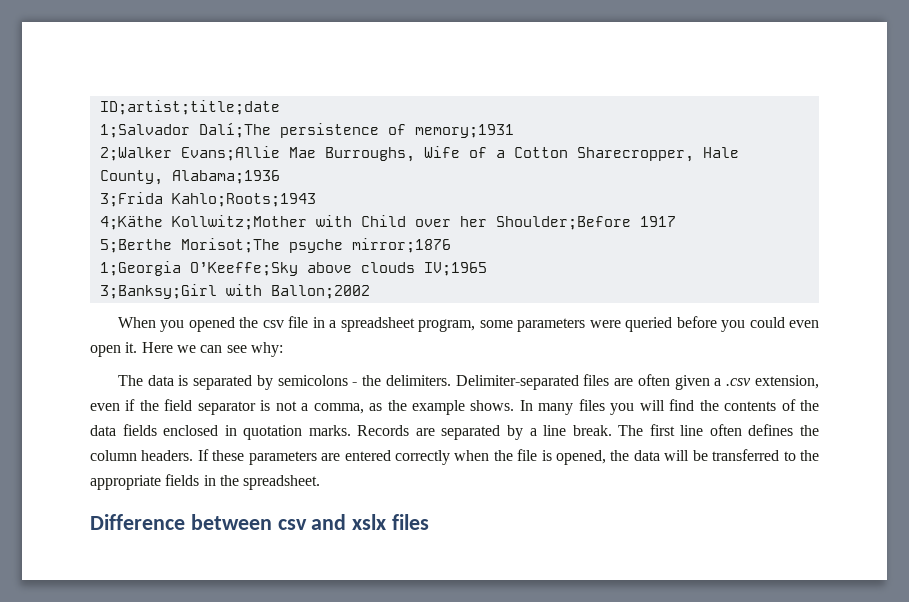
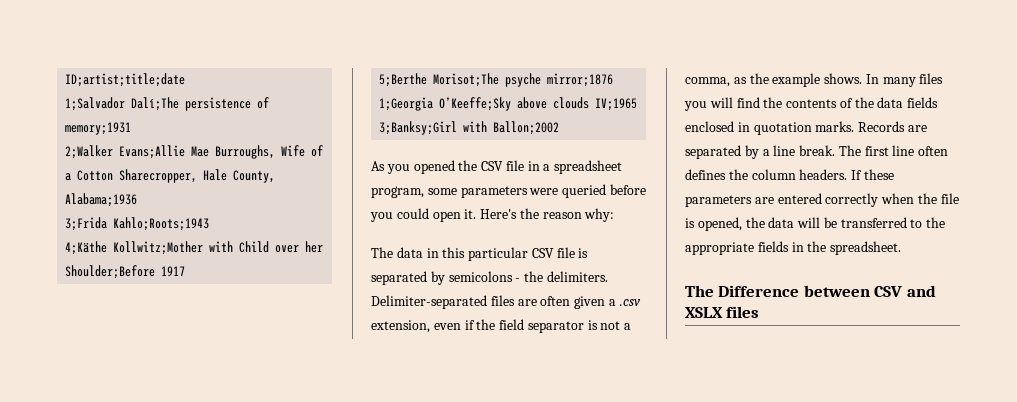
[117,317,156,328] When -> [371,161,385,171] As
[262,320,284,328] csv -> [481,161,504,171] CSV
[789,320,820,328] even -> (429, 213) none
[141,342,247,353] Here we can see -> [480,208,582,219] Here's the reason
(174, 380) none -> [426,247,575,261] in this particular CSV file
(321, 482) none -> [685,285,714,297] The
[277,514,387,530] csv and xslx -> [874,285,936,297] [685,307,723,318] CSV and XSLX

